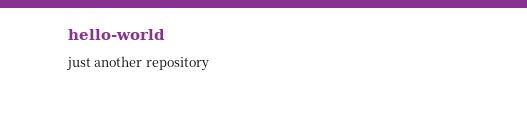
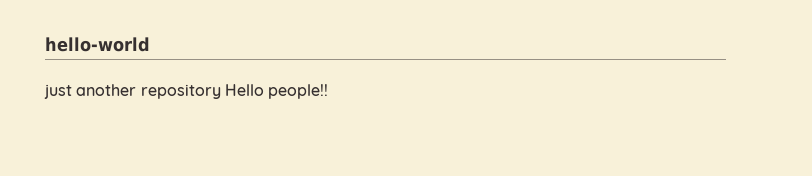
(209, 64) none -> [224,84,329,99] Hello people!!

